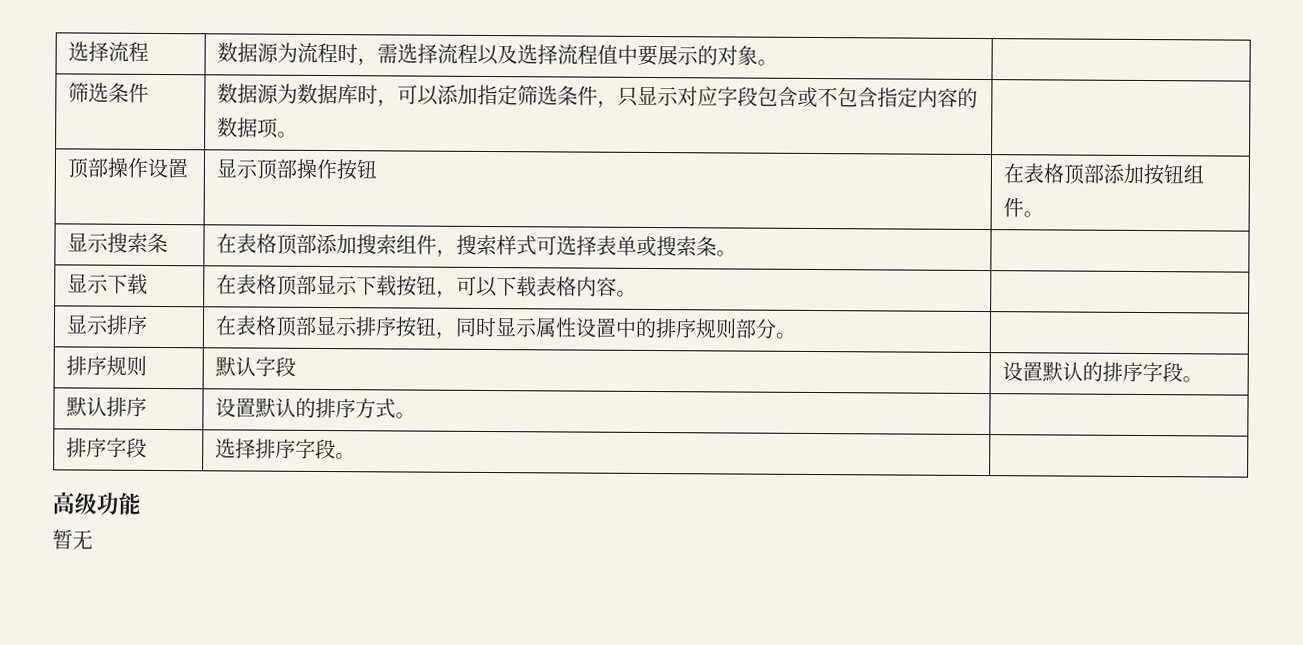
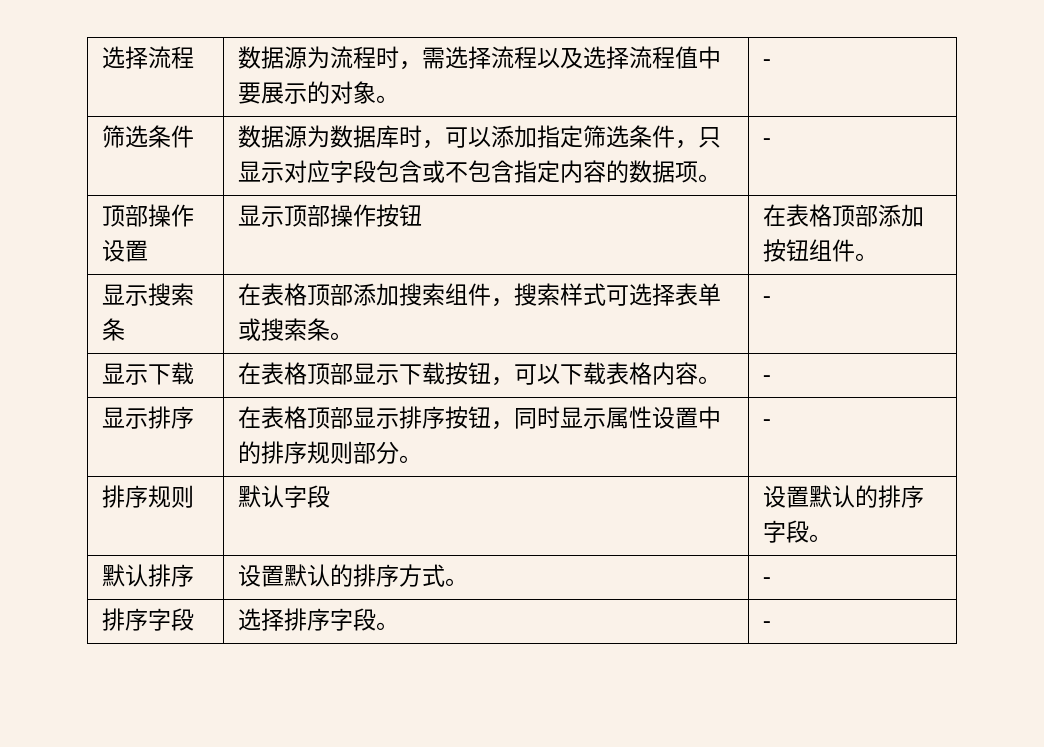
(779, 62) none -> [763,59,772,66] -
(299, 134) none -> [763,138,772,145] -
(738, 253) none -> [763,296,772,303] -
(638, 293) none -> [763,375,772,382] -
(797, 335) none -> [763,419,772,426] -
(417, 415) none -> [763,577,772,584] -
[52,491,141,515] [52,529,93,550] // 高级功能 // 暂无 -> [763,621,772,628] -

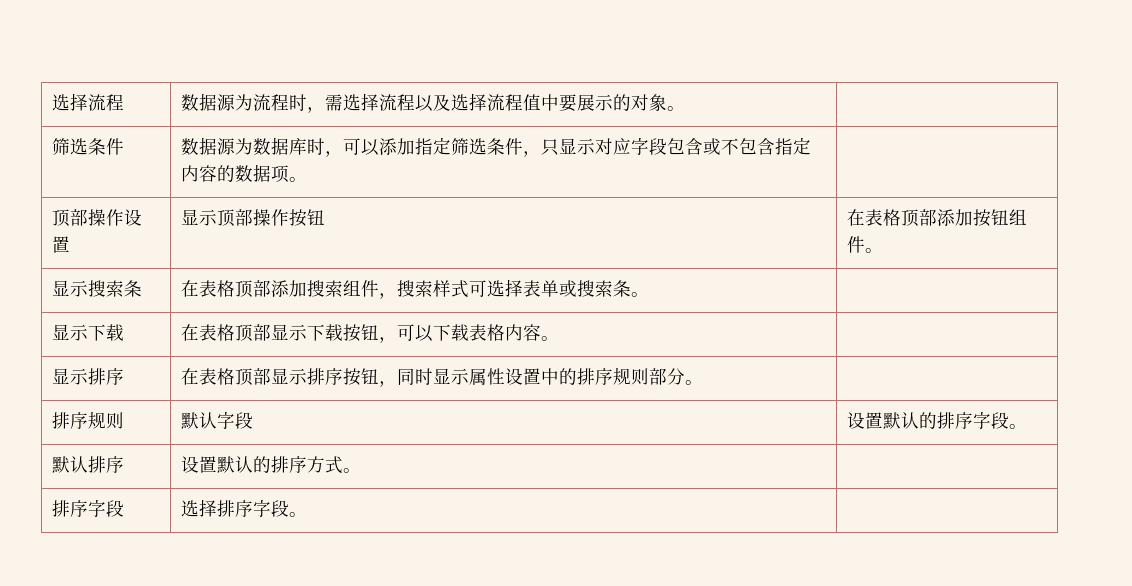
[763,59,772,66] - -> (686, 108) none
[763,138,772,145] - -> (308, 179) none
[763,296,772,303] - -> (650, 294) none
[763,375,772,382] - -> (560, 338) none
[763,419,772,426] - -> (704, 382) none
[763,577,772,584] - -> (362, 470) none
[763,621,772,628] - -> (308, 514) none

